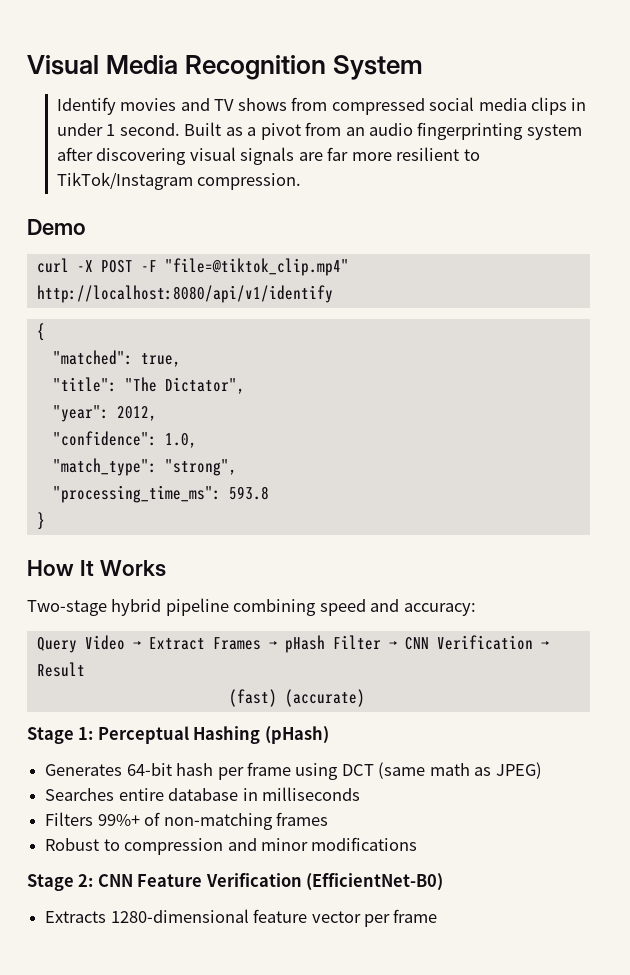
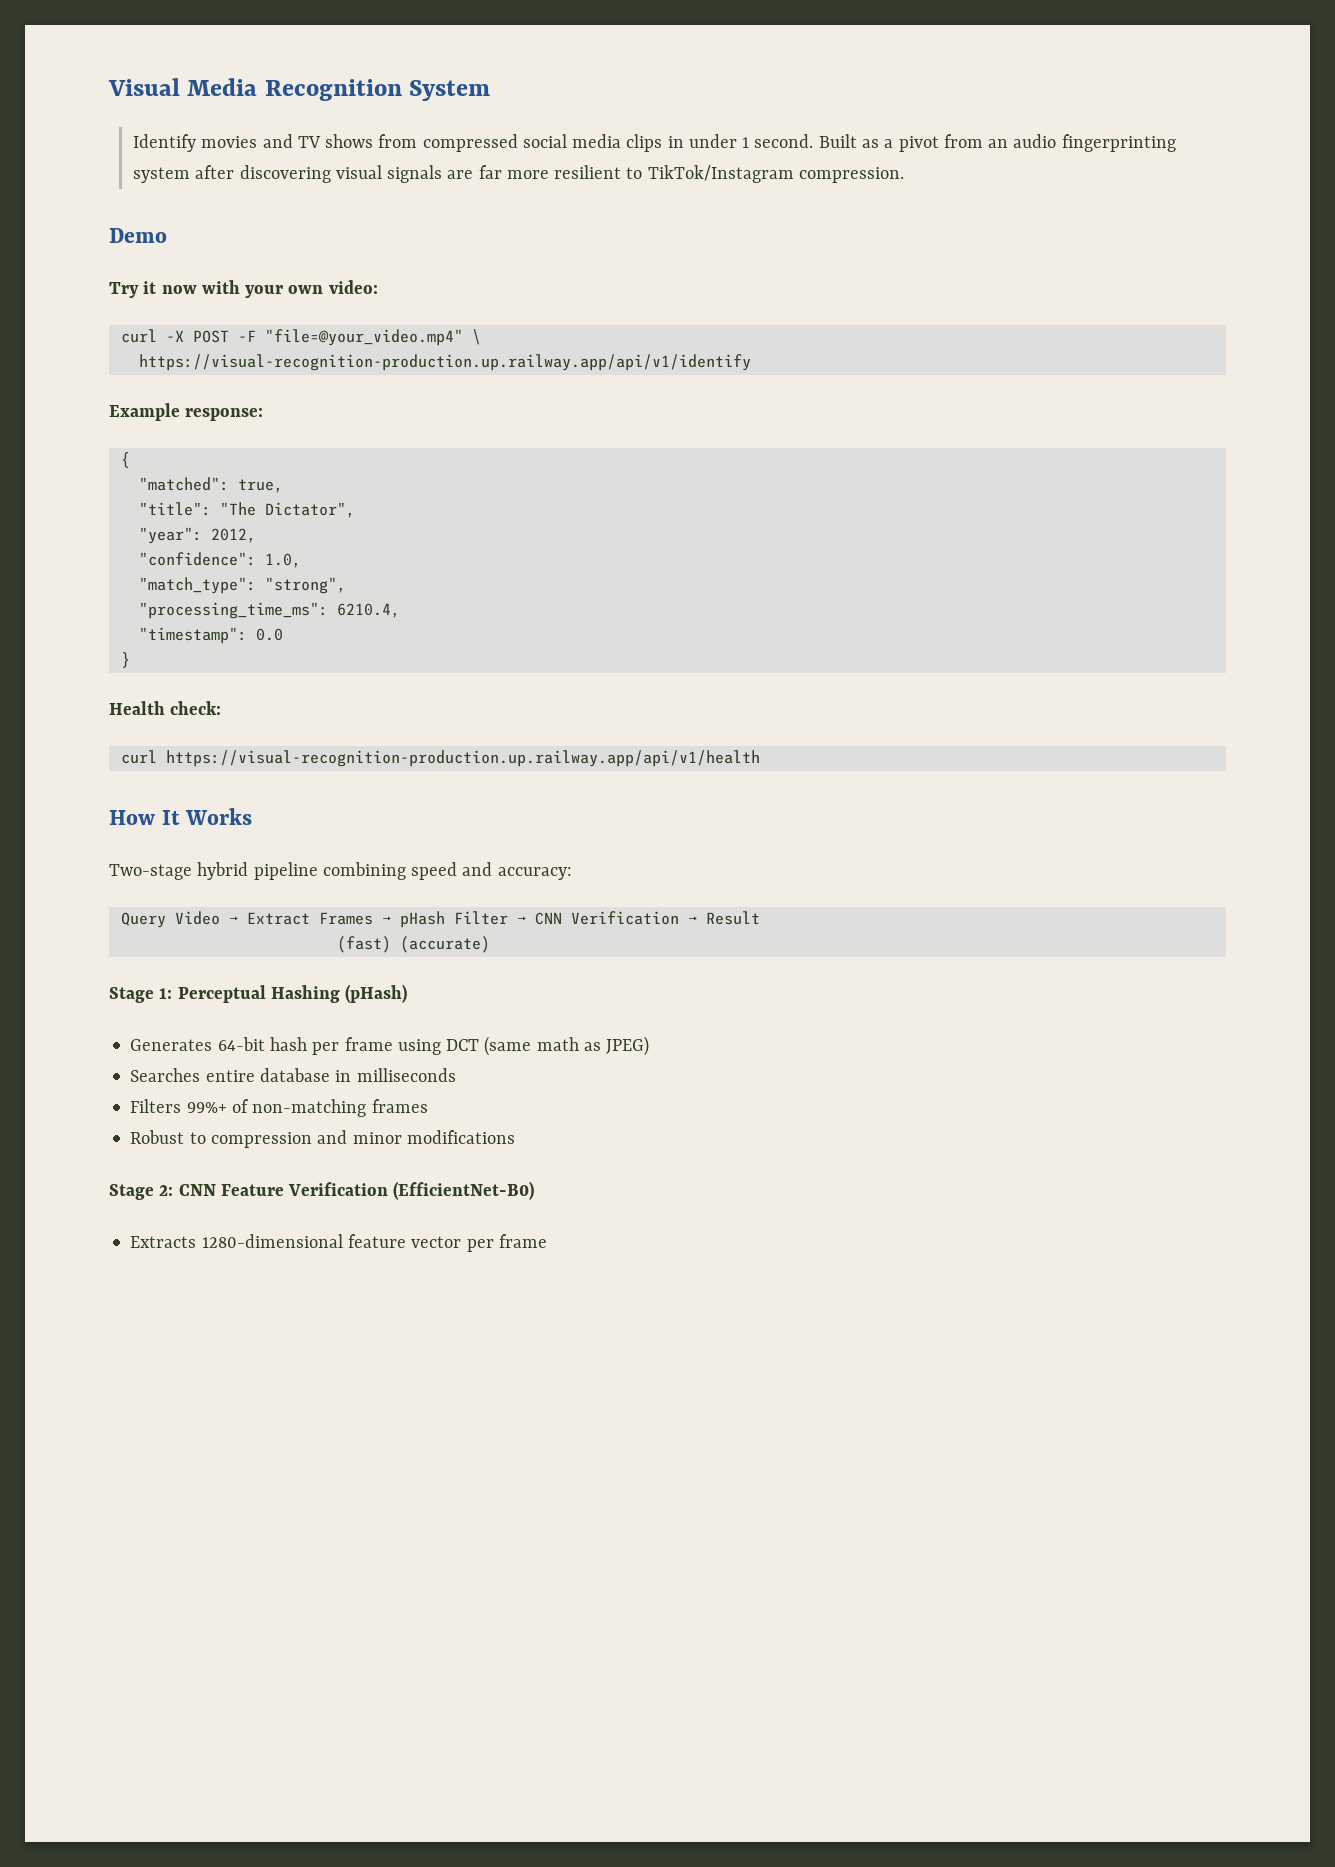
(86, 227) none -> [109,280,378,298] // Try it now with your own video:
[164,258,349,276] [36,285,333,303] "file=@tiktok_clip.mp4" http://localhost:8080/api/v1/identify -> [264,329,481,346] [138,354,751,371] [109,403,264,421] "file=@your_video.mp4" \ // https://visual-recognition-production.up.railway.app/api/v1/identify // Example response:
[228,486,269,500] [36,512,45,530] 593.8 // } -> [336,603,400,618] [138,627,283,644] [120,652,130,668] [109,701,222,715] [120,750,760,767] 6210.4, // "timestamp": 0.0 // } // Health check: // curl https://visual-recognition-production.up.railway.app/api/v1/health

